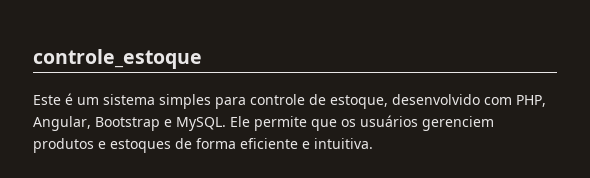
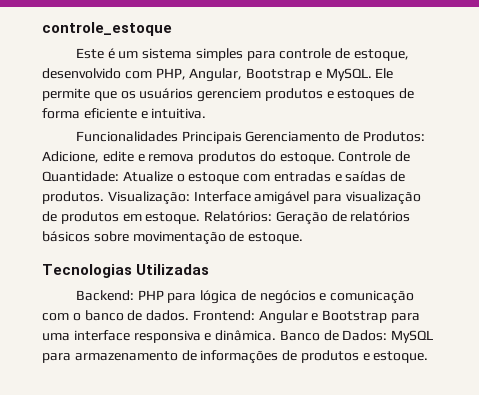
(373, 143) none -> [75,131,425,144] [42,151,411,164] [42,171,406,184] [42,191,421,205] [42,211,411,225] [42,231,304,245] [42,264,210,278] [75,290,415,304] [42,310,421,324] [42,330,434,343] [42,350,429,364] // Funcionalidades Principais Gerenciamento de Produtos: Adicione, edite e remova produtos do estoque. Controle de Quantidade: Atualize o estoque com entradas e saídas de produtos. Visualização: Interface amigável para visualização de produtos em estoque. Relatórios: Geração de relatórios básicos sobre movimentação de estoque. // Tecnologias Utilizadas // Backend: PHP para lógica de negócios e comunicação com o banco de dados. Frontend: Angular e Bootstrap para uma interface responsiva e dinâmica. Banco de Dados: MySQL para armazenamento de informações de produtos e estoque.

